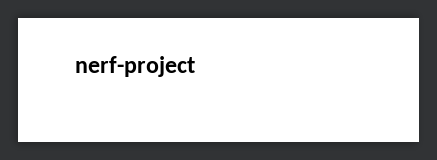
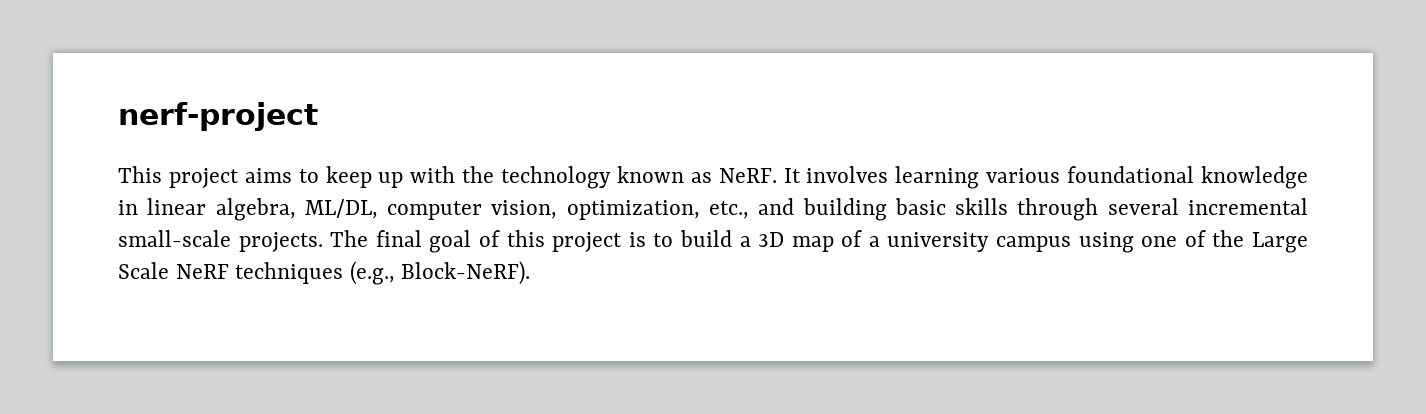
(195, 66) none -> [118,166,1308,189] [118,198,1309,221] [118,230,1308,253] [118,261,531,285] // This project aims to keep up with the technology known as NeRF. It involves learning various foundational knowledge in linear algebra, ML/DL, computer vision, optimization, etc., and building basic skills through several incremental small-scale projects. The final goal of this project is to build a 3D map of a university campus using one of the Large Scale NeRF techniques (e.g., Block-NeRF).

